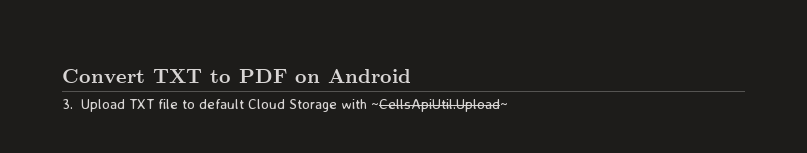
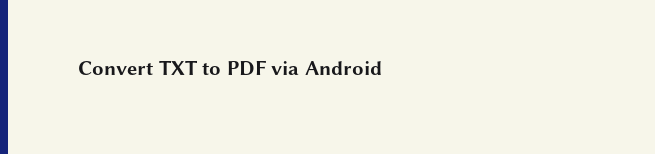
[295,74,320,83] on -> [271,61,300,75] via
[62,99,508,112] // 3. Upload TXT file to default Cloud Storage with ~CellsApiUtil.Upload~ -> (382, 68) none

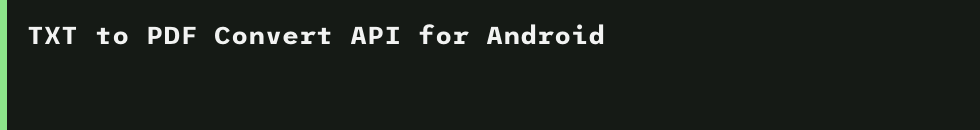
[78,61,153,75] Convert -> (27, 35) none
[271,61,300,75] via -> [214,24,469,45] Convert API for

